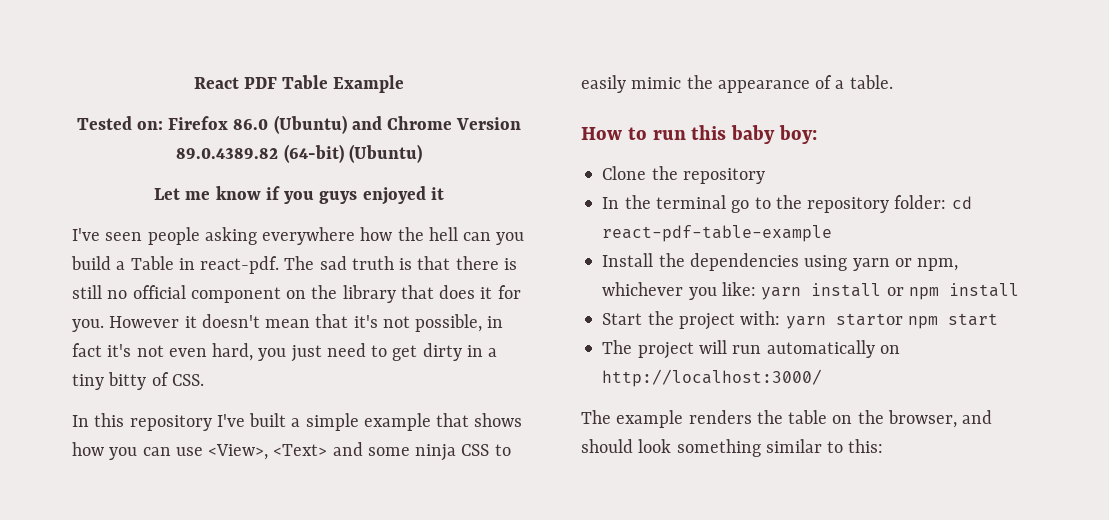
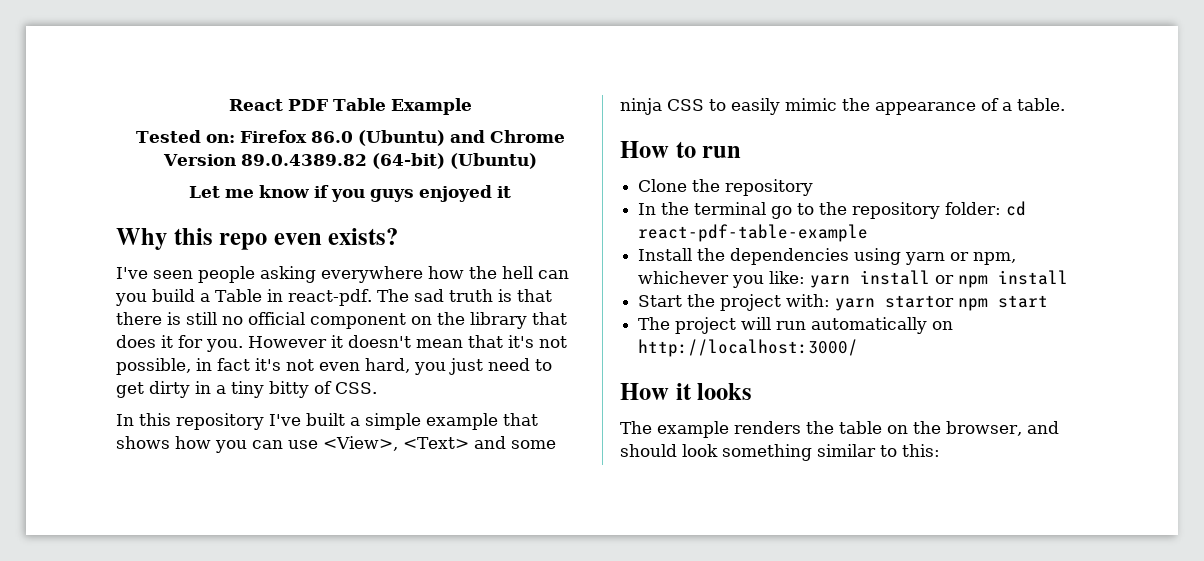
(444, 193) none -> [116,228,399,250] // Why this repo even exists?
[691,125,818,144] this baby boy: -> (742, 152) none
(823, 378) none -> [620,383,753,400] // How it looks

